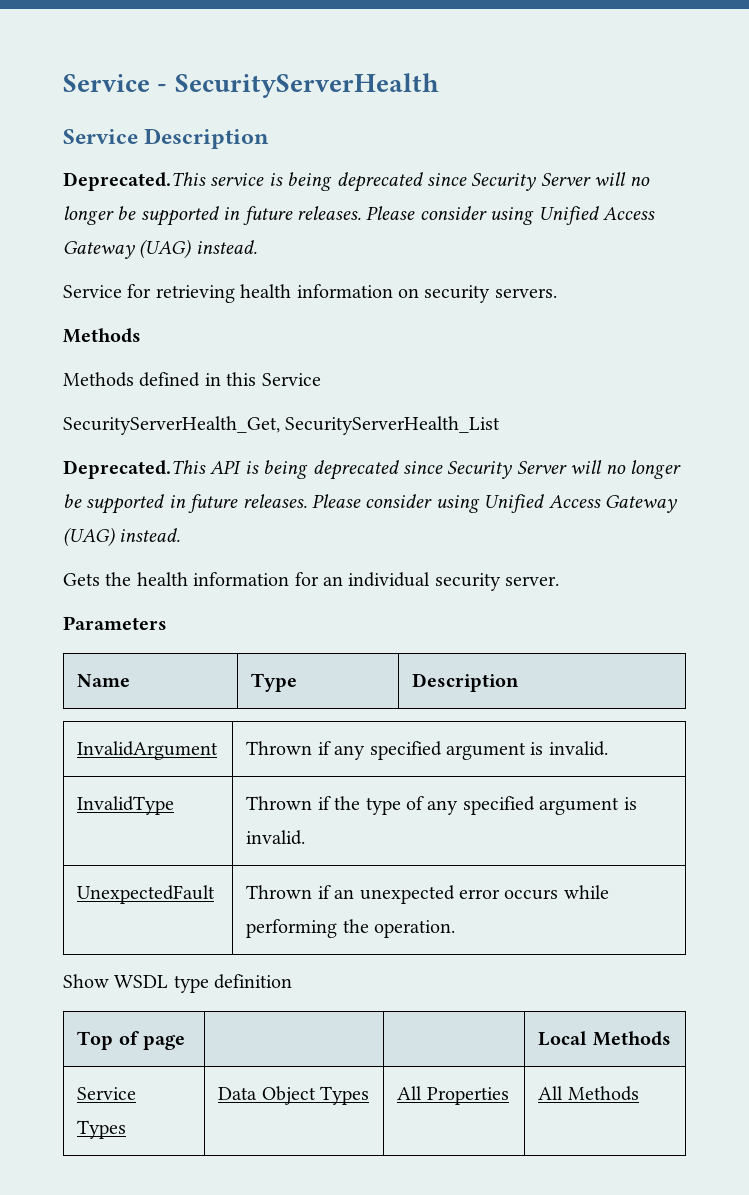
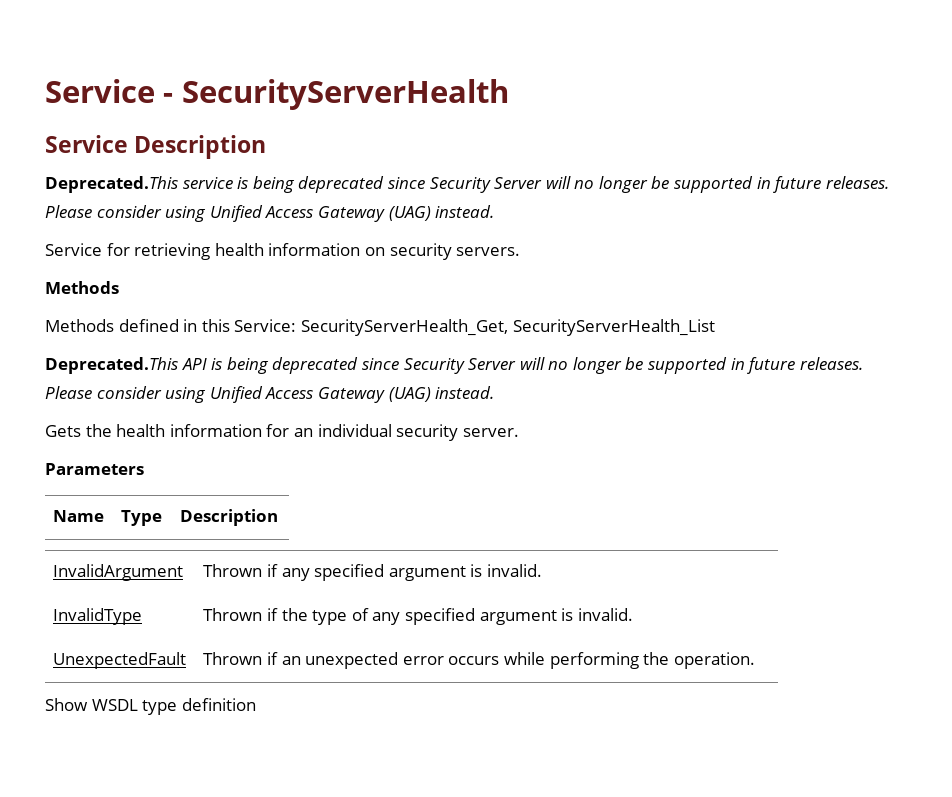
[261,373,321,386] Service // -> [234,319,297,332] Service:
[77,1031,186,1050] [538,1031,671,1046] [77,1087,137,1100] [77,1120,127,1139] [218,1086,370,1105] [397,1086,509,1105] [538,1086,639,1101] // Top of page | | | Local Methods // Service Types | Data Object Types | All Properties | All Methods -> (256, 704) none

